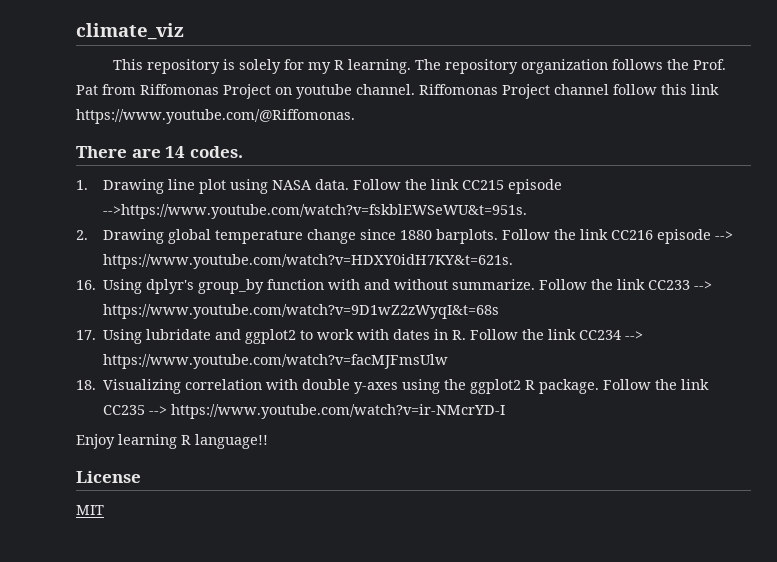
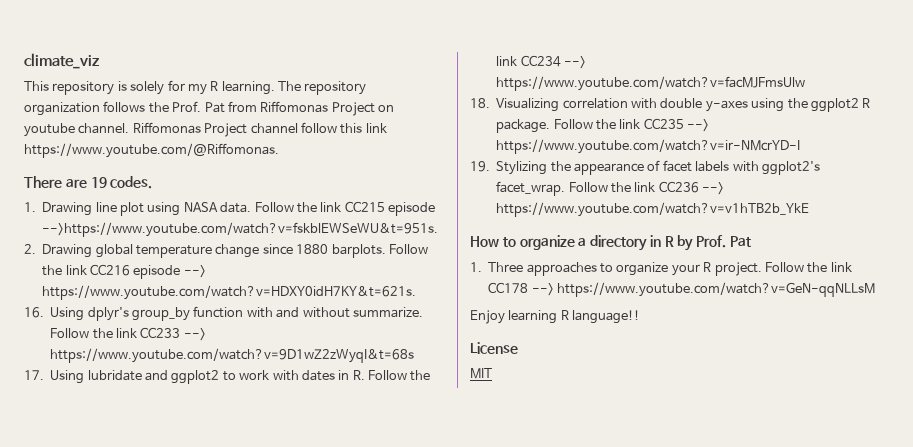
[165,146,186,158] 14 -> [90,177,107,188] 19
(506, 411) none -> [470,160,820,175] [496,181,725,196] [496,202,810,217] [470,235,752,251] [470,262,852,276] [488,282,875,297] // 19. Stylizing the appearance of facet labels with ggplot2's facet_wrap. Follow the link CC236 --> https://www.youtube.com/watch?v=v1hTB2b_YkE // How to organize a directory in R by Prof. Pat // 1. Three approaches to organize your R project. Follow the link CC178 --> https://www.youtube.com/watch?v=GeN-qqNLLsM

